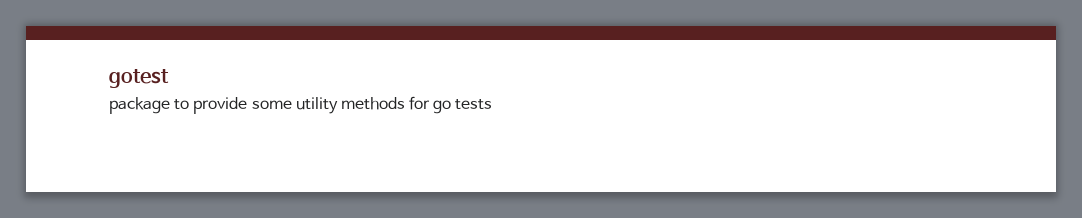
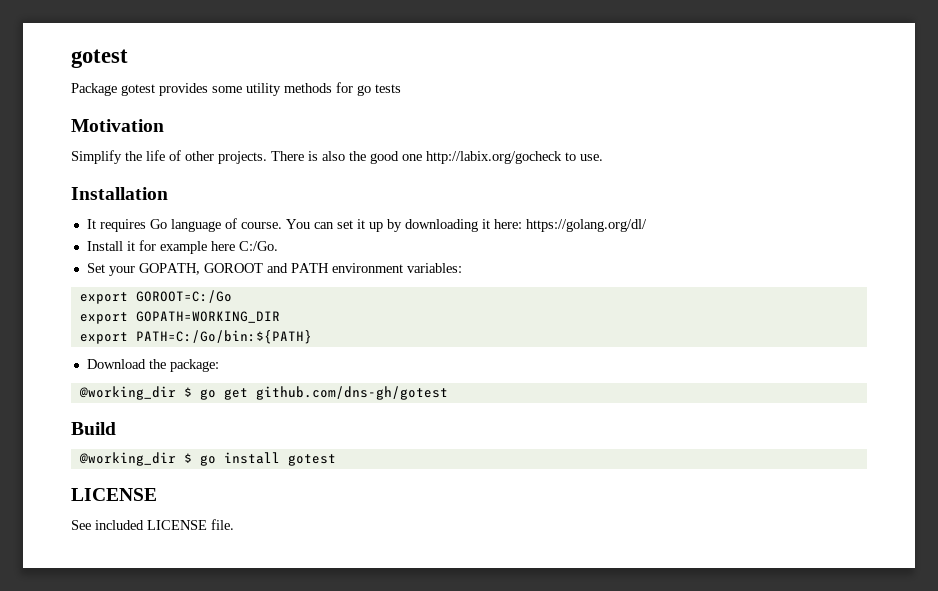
[109,69,169,88] [109,97,248,114] gotest // package to provide -> [71,49,128,68] [71,83,208,96] gotest // Package gotest provides
(493, 104) none -> [71,119,164,132] [71,150,603,164] [71,187,168,200] [86,218,647,232] [86,240,278,254] [86,263,462,276] [79,290,232,304] [79,311,280,324] [79,330,312,344] [86,359,219,372] [78,386,448,400] [71,422,116,435] [78,452,336,466] [71,488,157,501] [71,519,234,530] // Motivation // Simplify the life of other projects. There is also the good one http://labix.org/gocheck to use. // Installation // It requires Go language of course. You can set it up by downloading it here: https://golang.org/dl/ // Install it for example here C:/Go. // Set your GOPATH, GOROOT and PATH environment variables: // export GOROOT=C:/Go // export GOPATH=WORKING_DIR // export PATH=C:/Go/bin:${PATH} // Download the package: // @working_dir $ go get github.com/dns-gh/gotest // Build // @working_dir $ go install gotest // LICENSE // See included LICENSE file.

